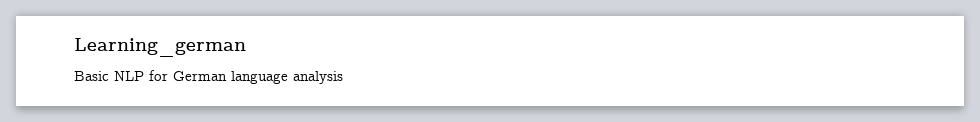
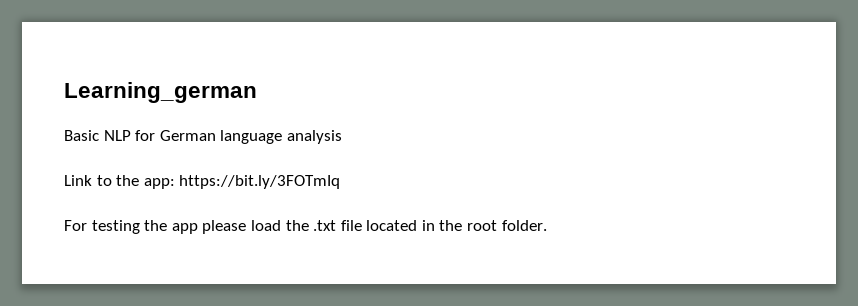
(343, 77) none -> [64,175,341,189] [64,220,547,234] // Link to the app: https://bit.ly/3FOTmIq // For testing the app please load the .txt file located in the root folder.

